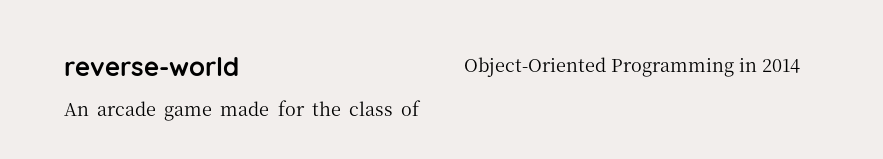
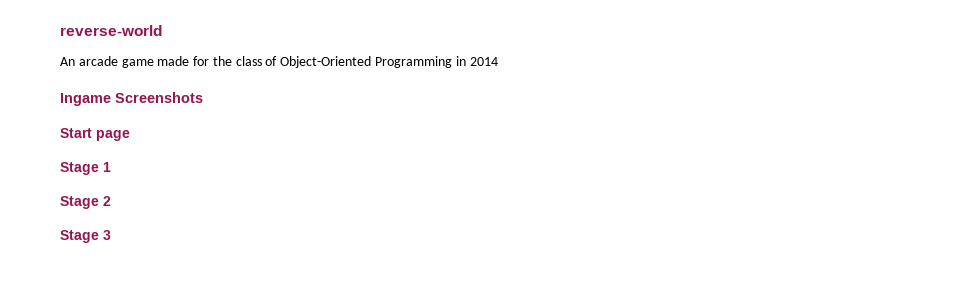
(800, 66) none -> [60,92,203,106] [60,128,130,141] [60,162,111,175] [60,196,111,209] [60,230,111,243] // Ingame Screenshots // Start page // Stage 1 // Stage 2 // Stage 3

